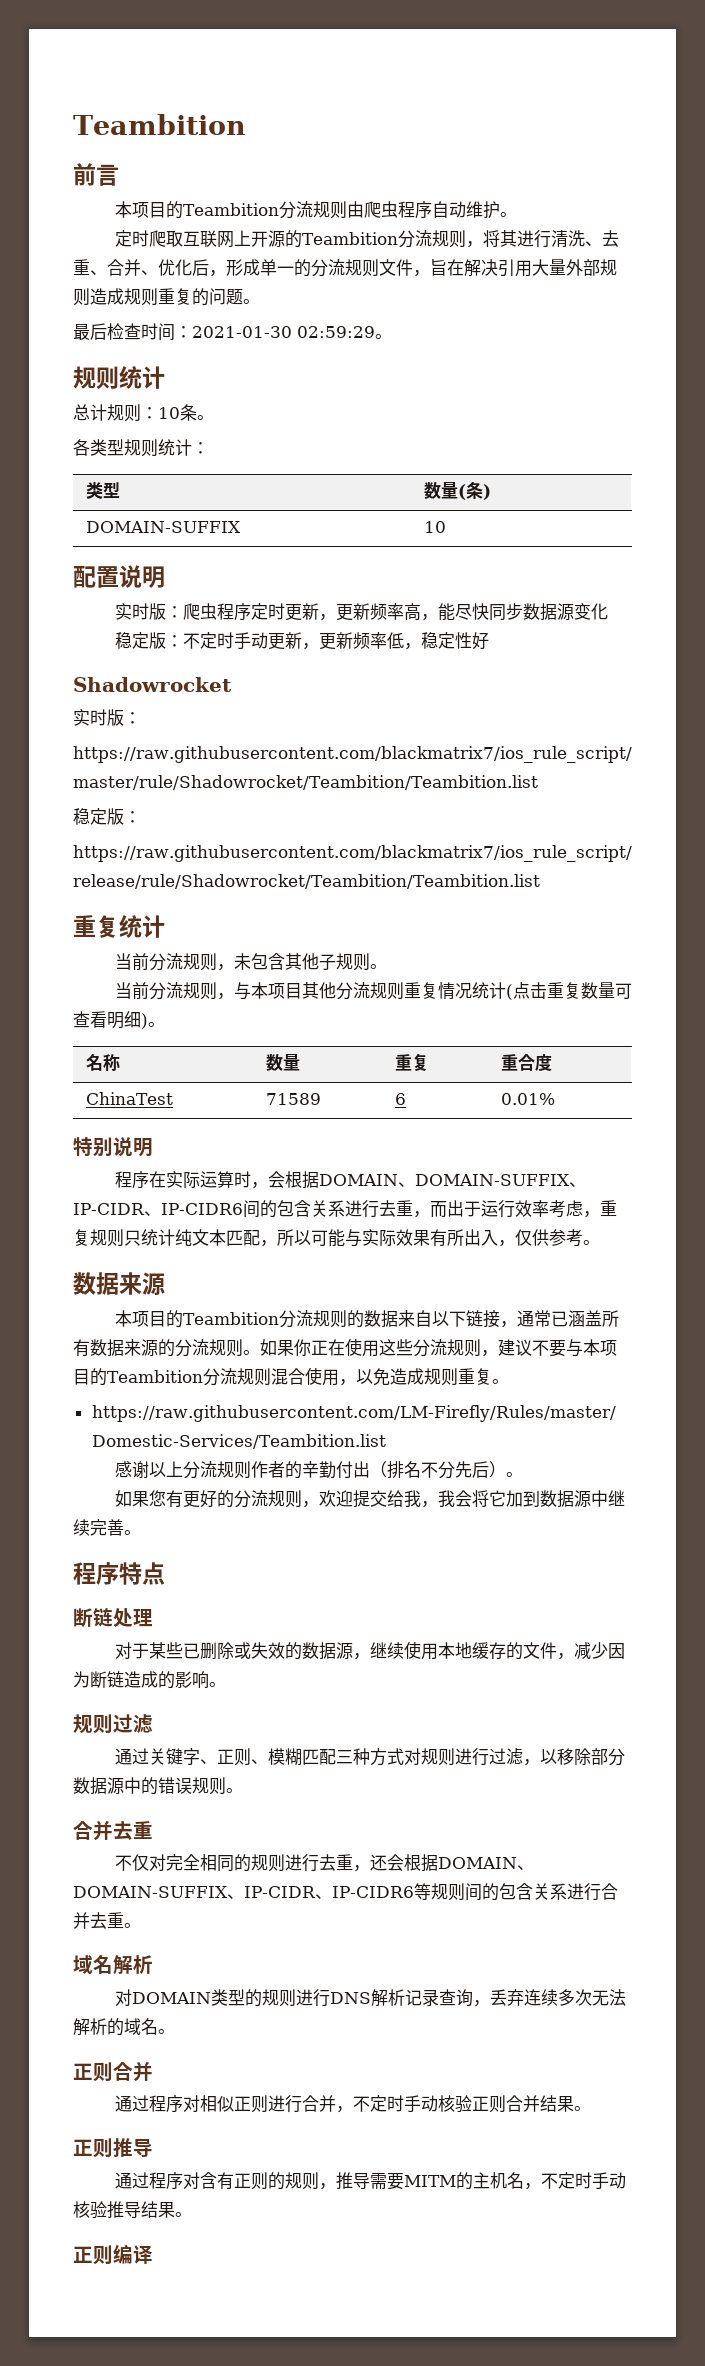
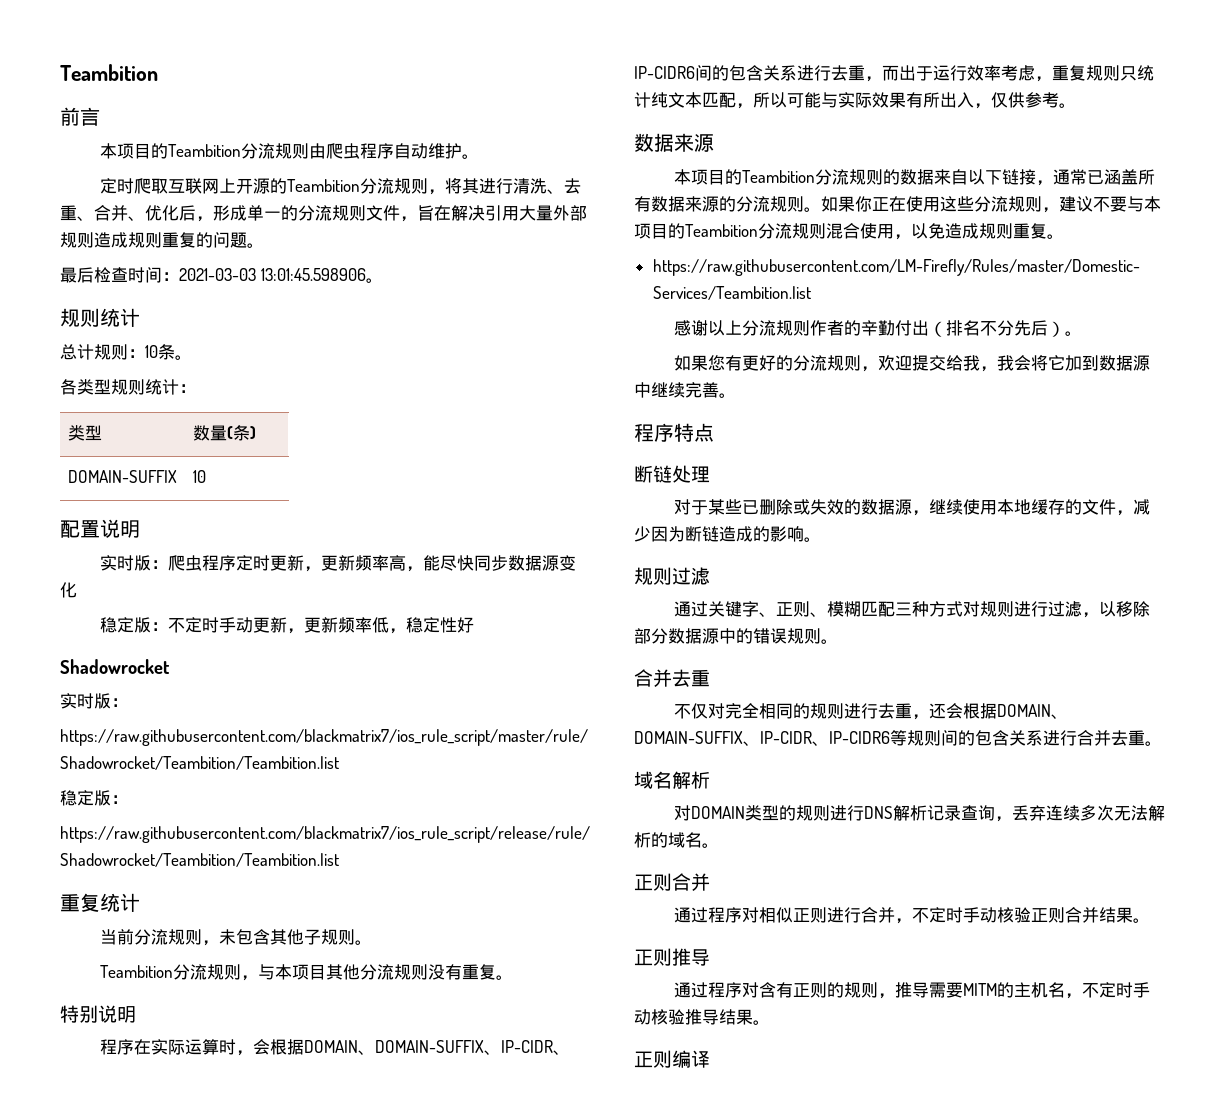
[192,326,375,338] 2021-01-30 02:59:29 -> [179,268,366,281] 2021-03-03 13:01:45.598906
[114,982,149,1000] 当前 -> [100,965,174,978] Teambition
[403,982,632,1000] [73,1011,165,1029] [85,1054,120,1072] [265,1054,300,1071] [394,1053,429,1071] [500,1054,552,1072] [85,1092,173,1105] [265,1093,321,1105] [394,1093,406,1105] [500,1093,555,1105] 重复情况统计(点击重复数量可查看明细)。 // 名称 | 数量 | 重复 | 重合度 // ChinaTest | 71589 | 6 | 0.01% -> [428,964,514,980] 没有重复。

